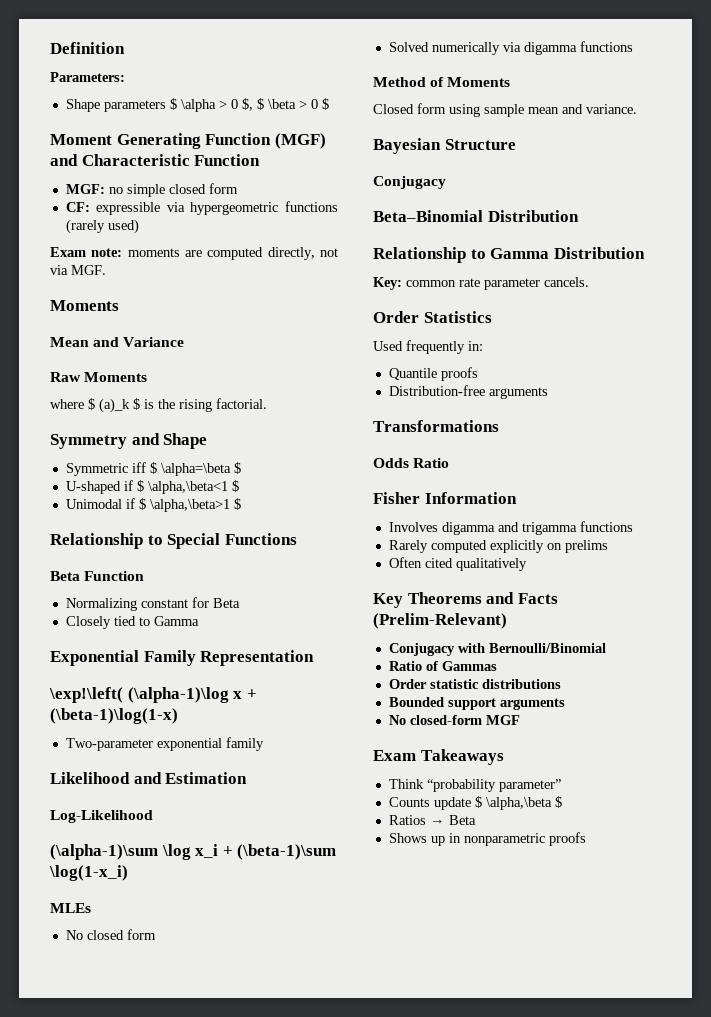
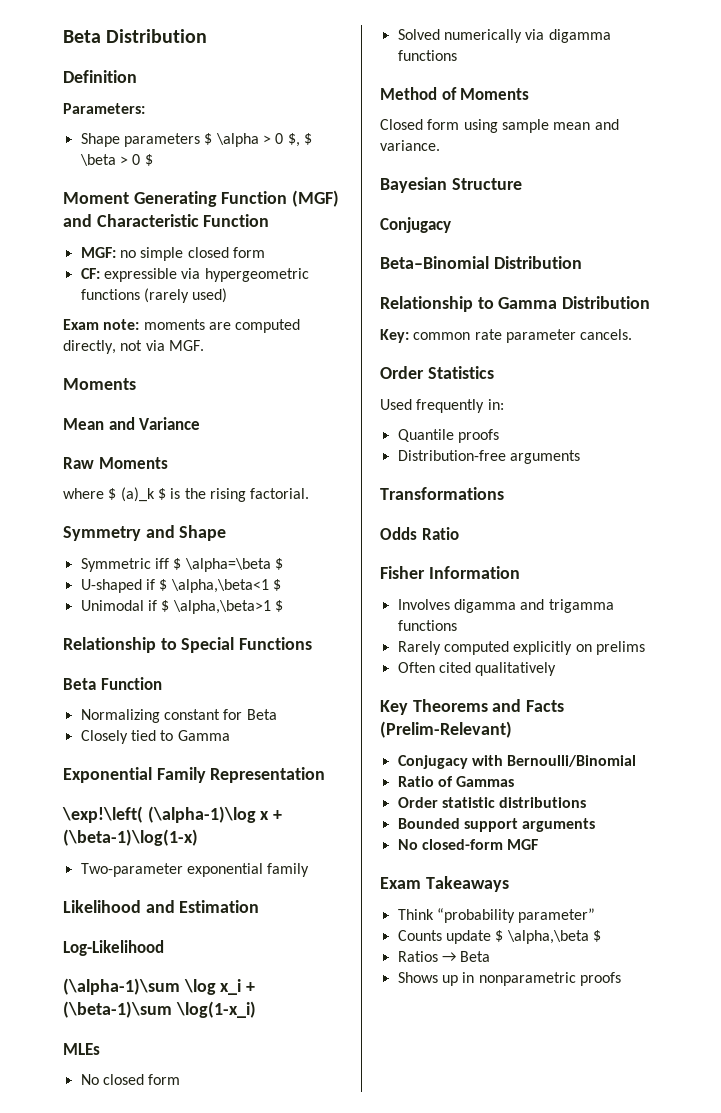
(50, 48) none -> [63,29,208,43] Beta Distribution //

